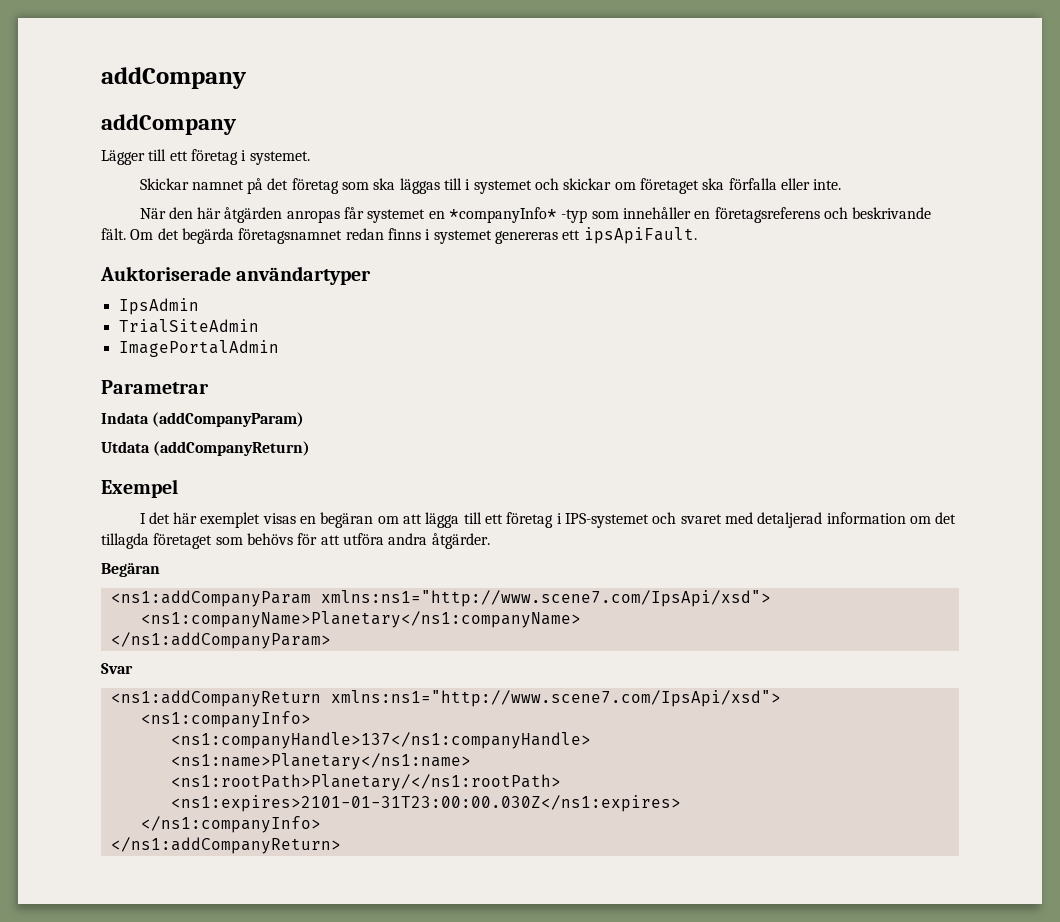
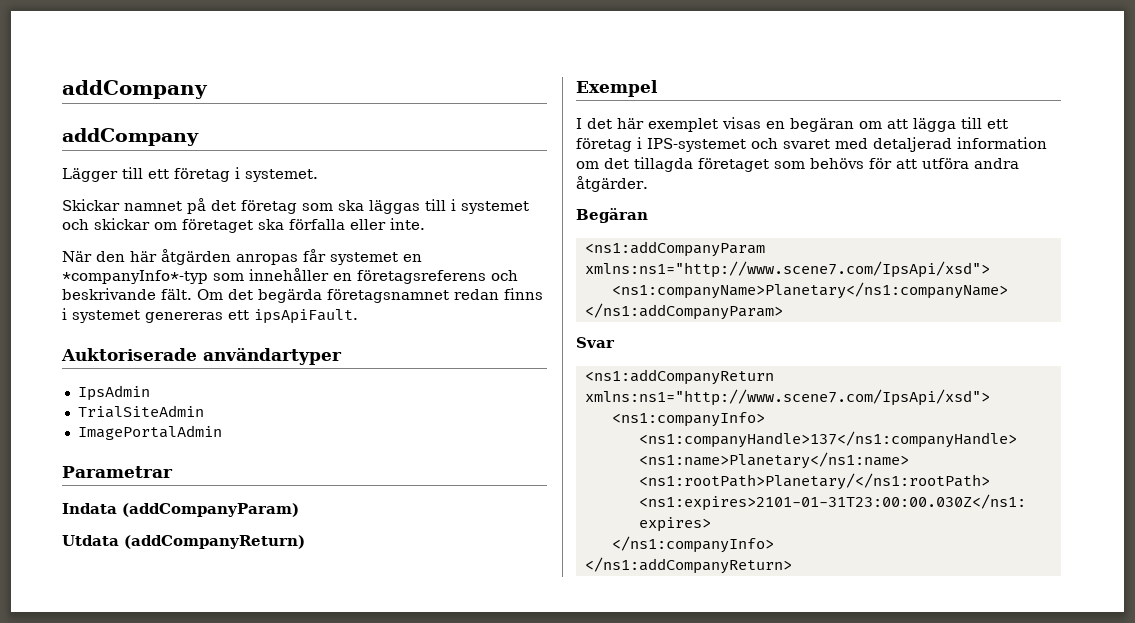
[449,207,588,223] *companyInfo* -typ -> [62,270,208,284] *companyInfo*-typ

